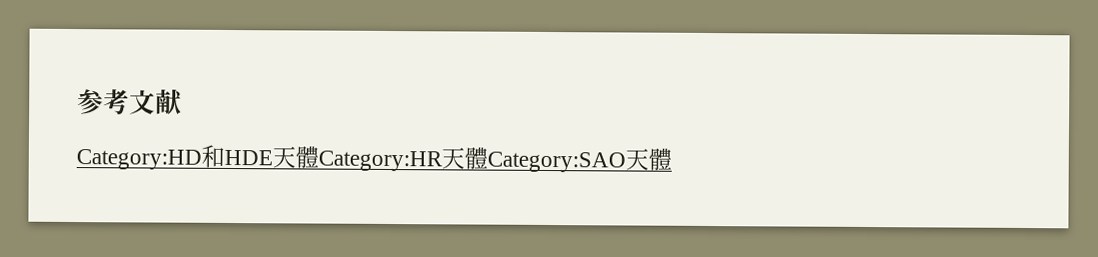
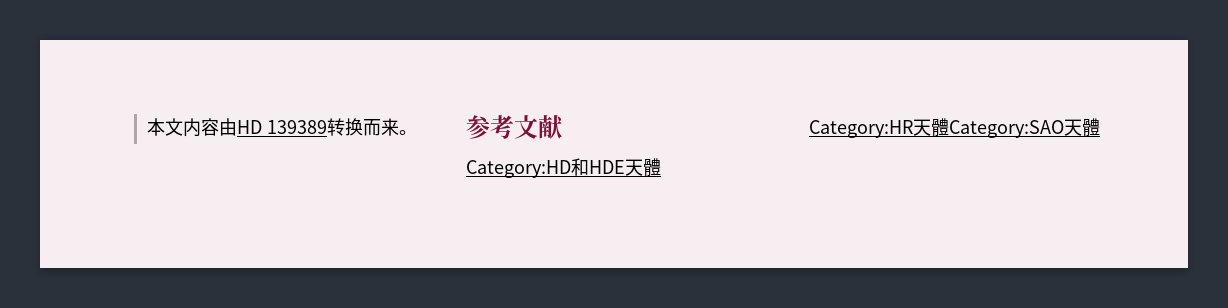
(77, 102) none -> [147,118,417,137] 本文内容由HD 139389转换而来。 //

